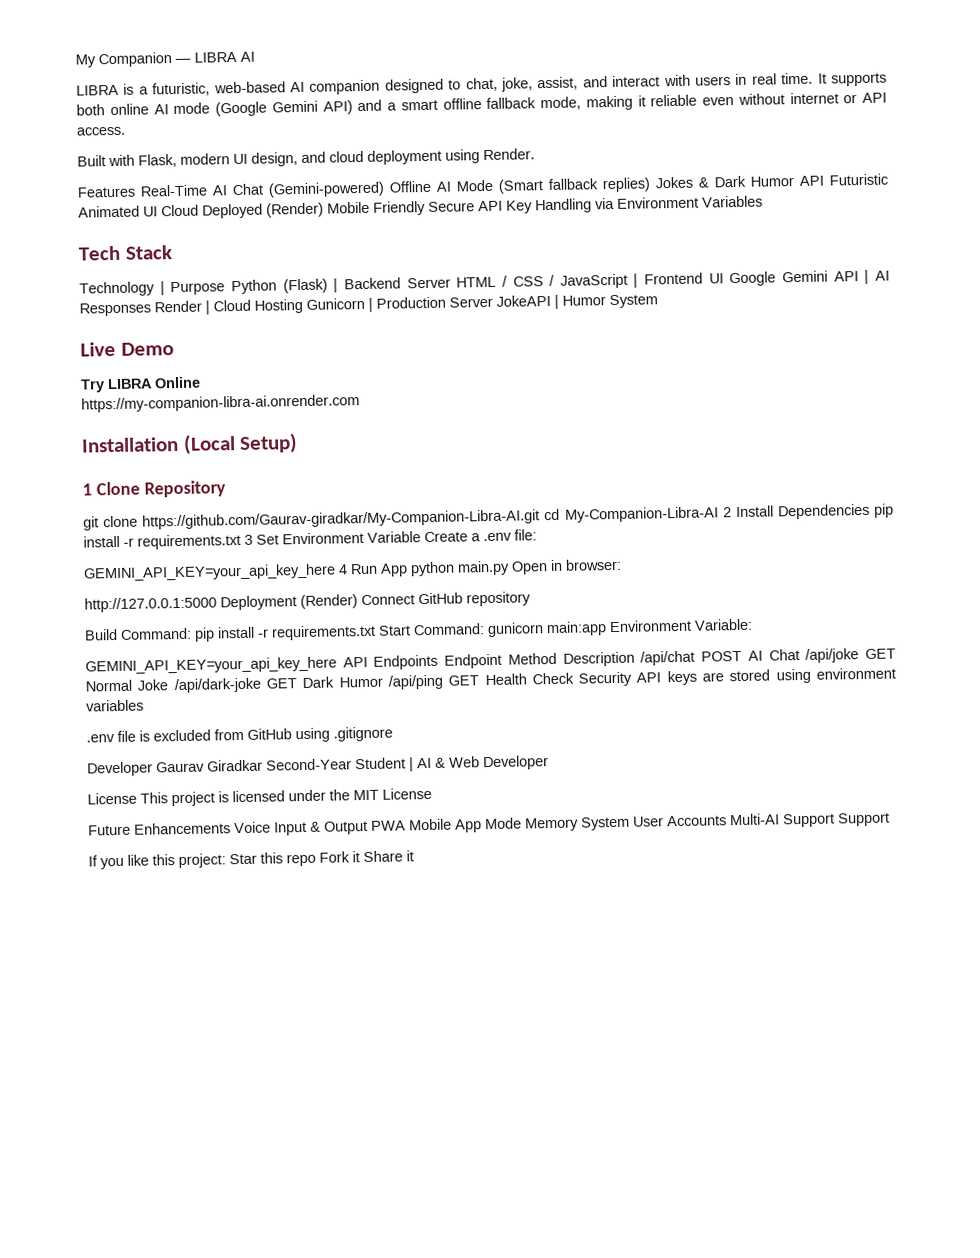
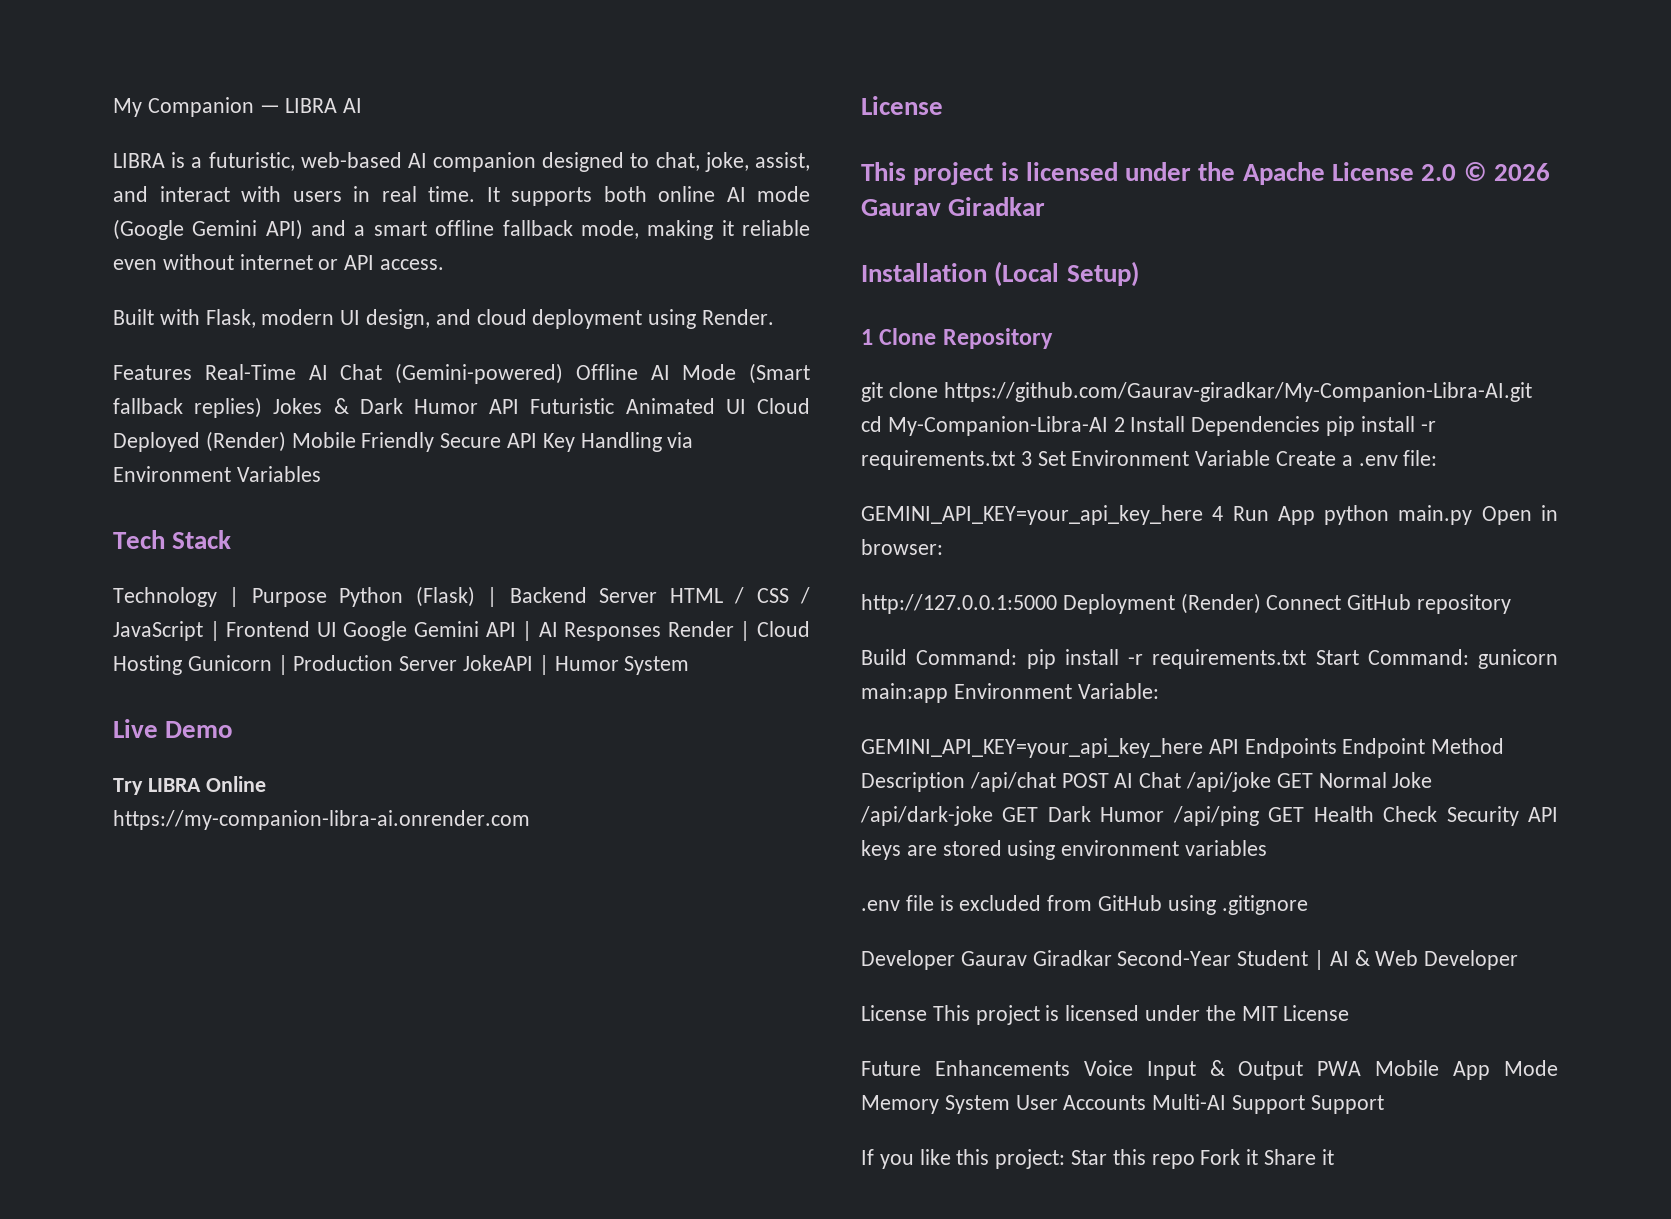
(360, 403) none -> [861,96,943,115] [861,162,1550,185] [861,197,1046,216] // License // This project is licensed under the Apache License 2.0 © 2026 Gaurav Giradkar

